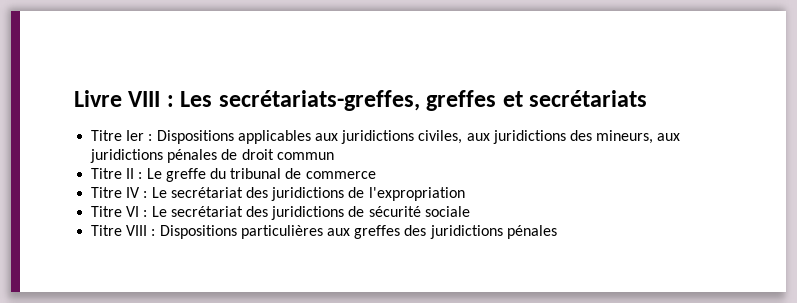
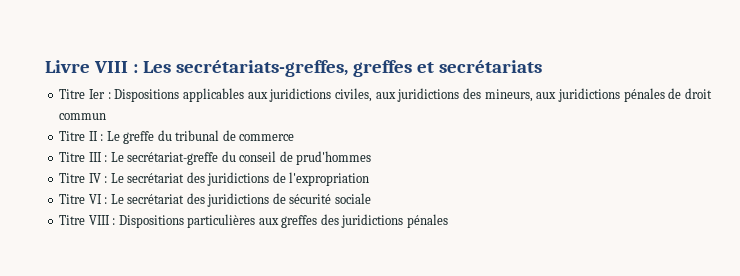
(376, 175) none -> [59,151,372,165] // Titre III : Le secrétariat-greffe du conseil de prud'hommes

